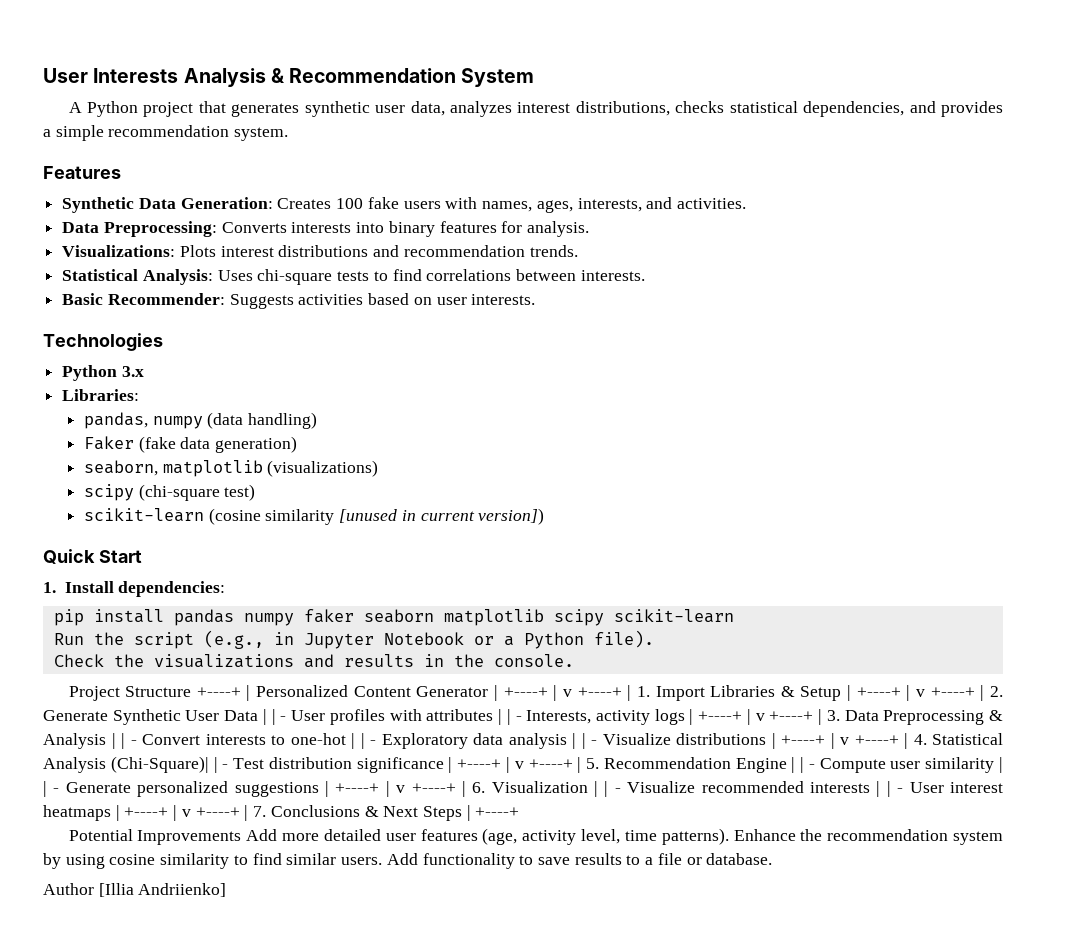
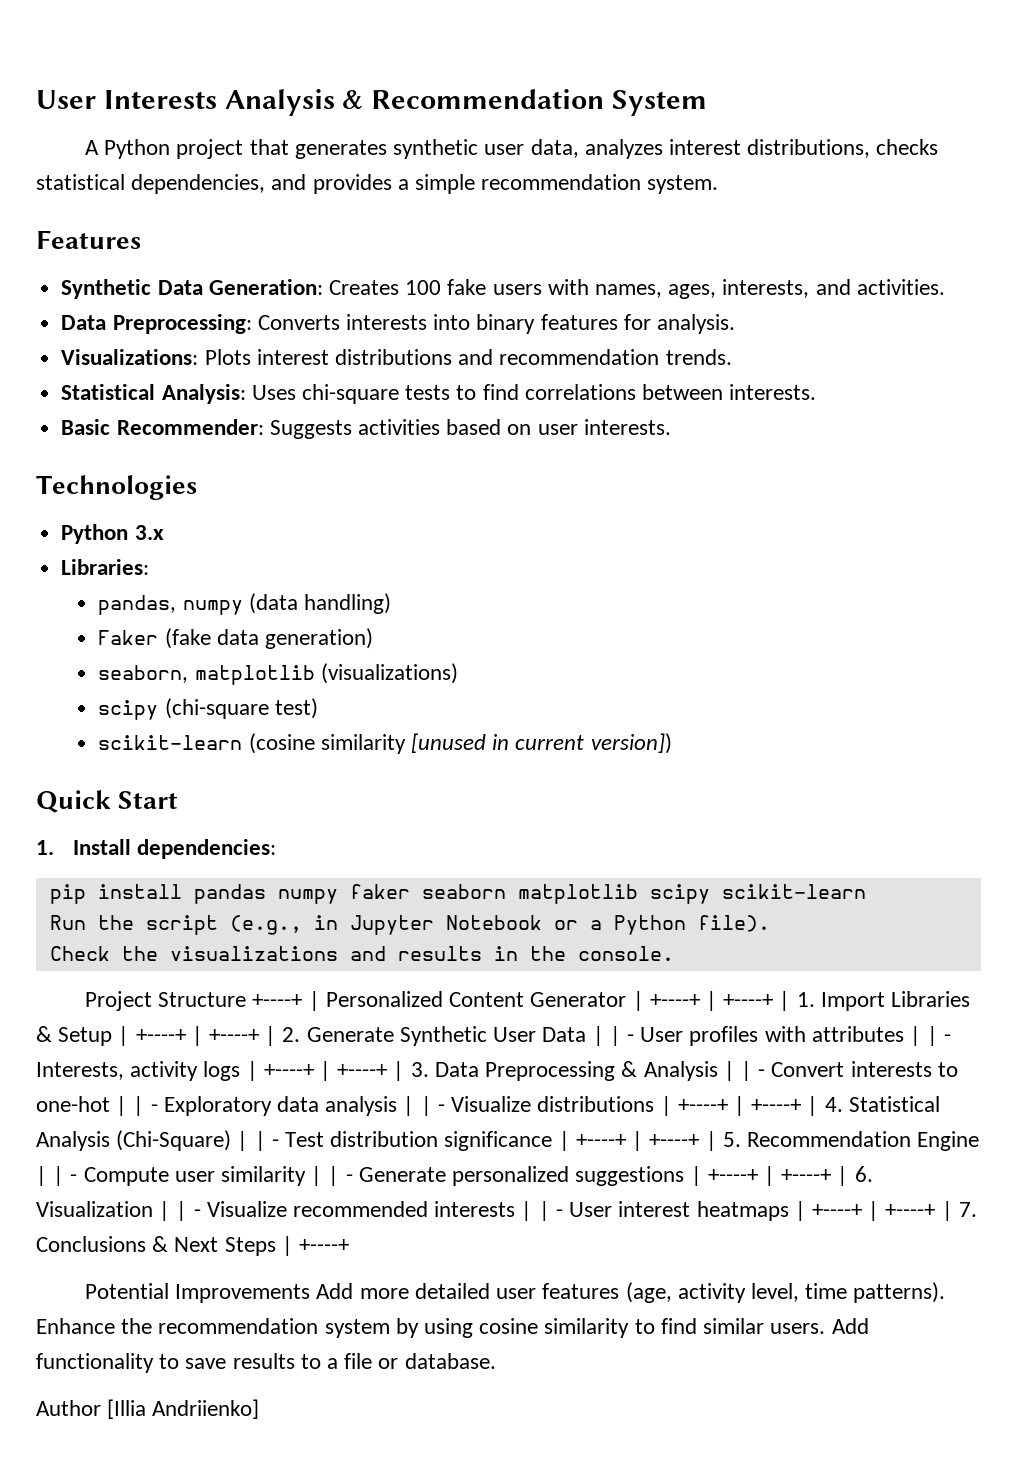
[562,689,572,697] v -> (717, 1001) none
[916,689,926,697] v -> (203, 1036) none
[755,713,765,721] v -> (332, 1071) none
[840,737,849,745] v -> (745, 1106) none
[110,756,209,773] (Chi-Square)| -> [116,1130,249,1151] (Chi-Square) |
[514,761,524,769] v -> (644, 1141) none
[396,785,406,793] v -> (775, 1176) none
[181,809,191,817] v -> (880, 1211) none

